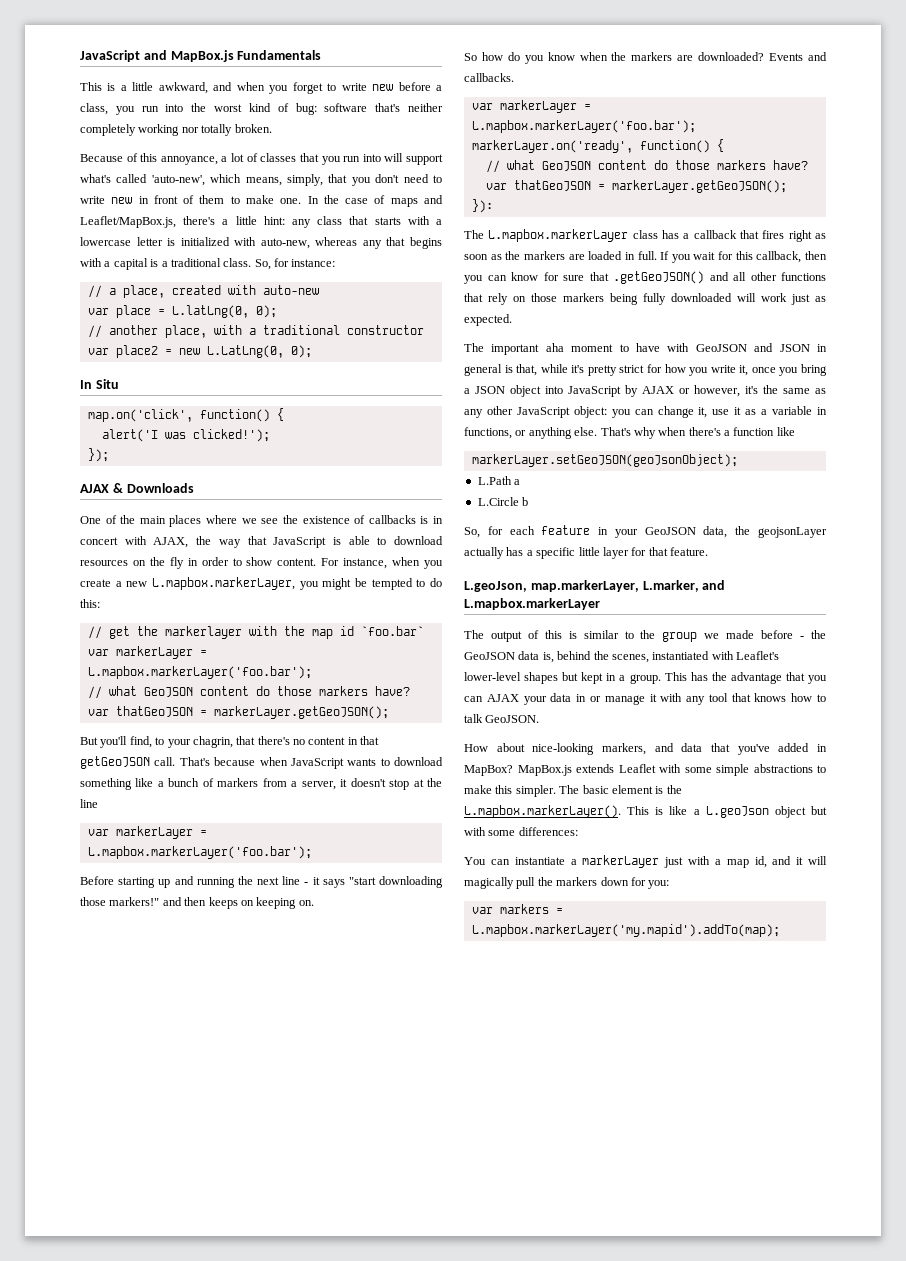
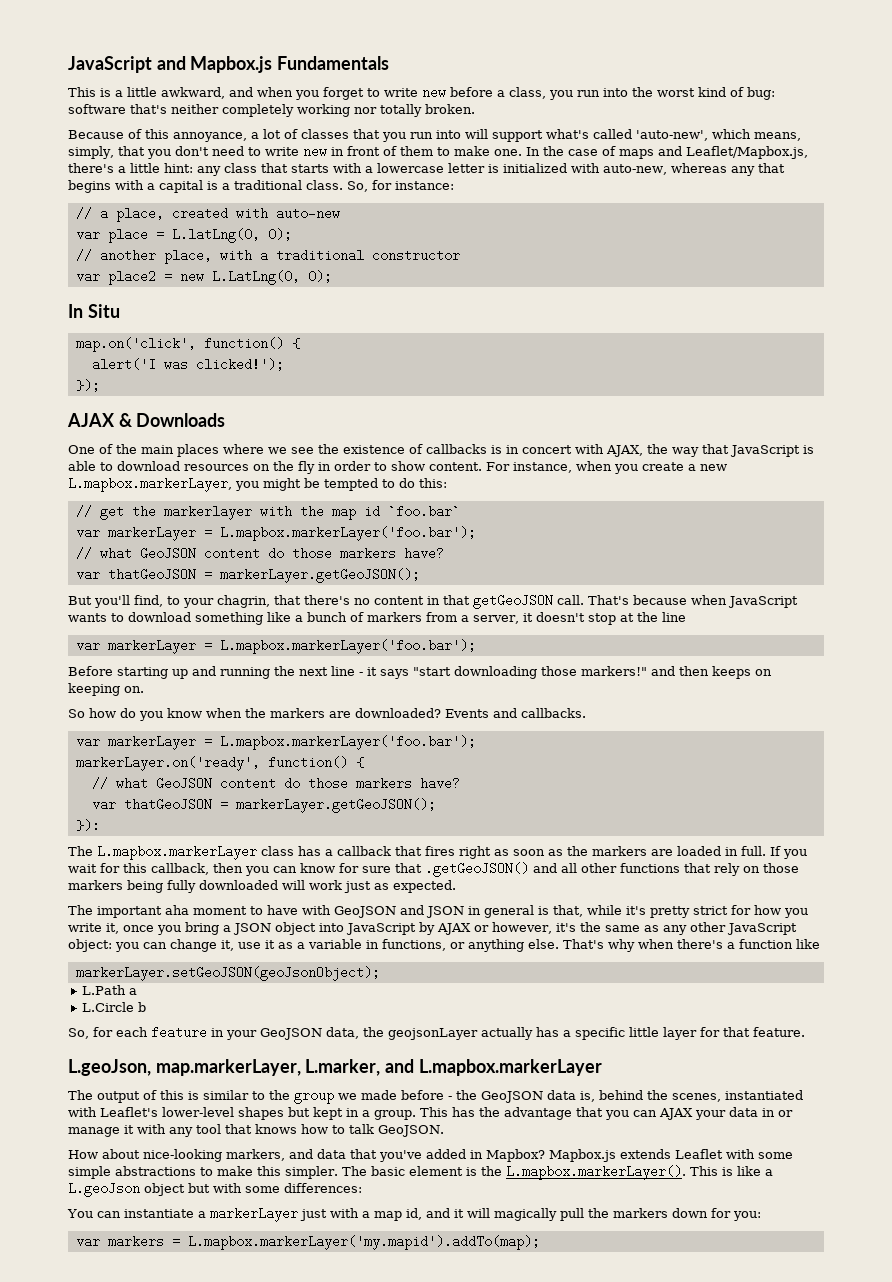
[170,50,234,62] MapBox.js -> [190,56,273,73] Mapbox.js
[80,216,176,228] Leaflet/MapBox.js, -> [685,146,808,159] Leaflet/Mapbox.js,
[464,765,572,776] MapBox? MapBox.js -> [486,1149,616,1162] Mapbox? Mapbox.js

